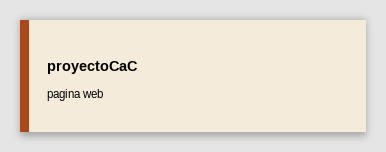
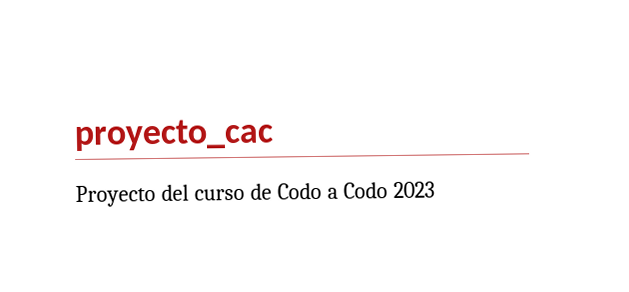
[47,61,138,74] [47,89,104,101] proyectoCaC // pagina web -> [74,118,274,152] [75,181,435,208] proyecto_cac // Proyecto del curso de Codo a Codo 2023

